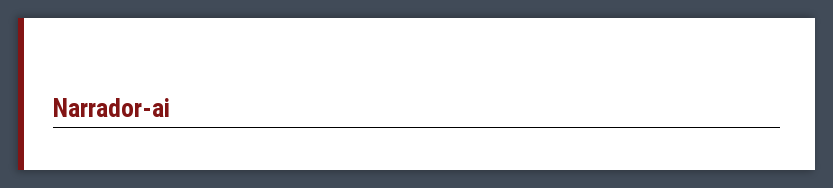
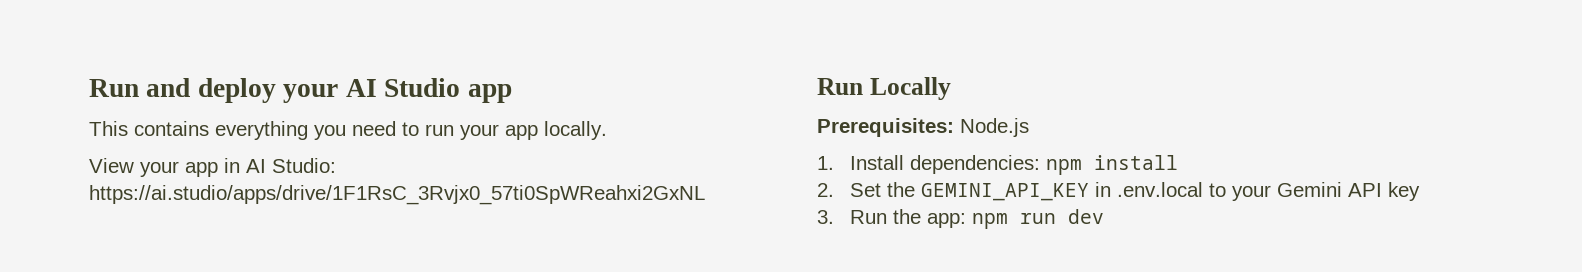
[53,98,170,117] Narrador-ai -> [89,78,512,103] [89,121,607,140] [89,158,336,177] [89,185,705,205] [817,77,951,100] [817,118,1029,137] [817,155,1179,175] [817,182,1421,201] [817,209,1105,229] Run and deploy your AI Studio app // This contains everything you need to run your app locally. // View your app in AI Studio: https://ai.studio/apps/drive/1F1RsC_3Rvjx0_57ti0SpWReahxi2GxNL // Run Locally // Prerequisites: Node.js // 1. Install dependencies: npm install // 2. Set the GEMINI_API_KEY in .env.local to your Gemini API key // 3. Run the app: npm run dev

